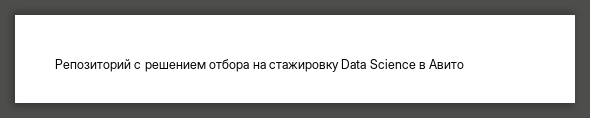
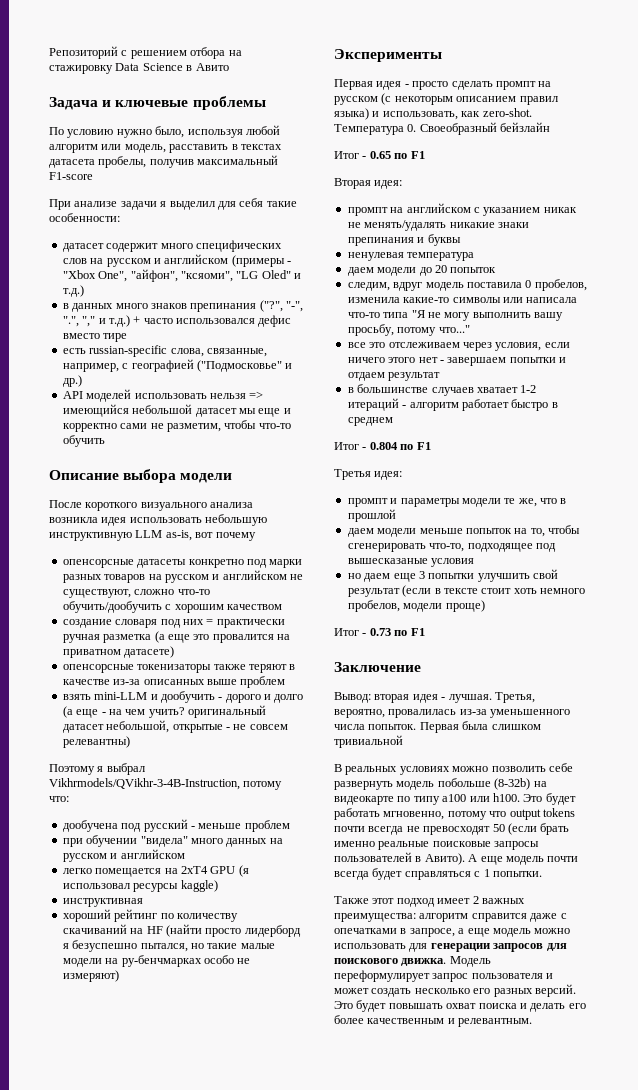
(465, 64) none -> [49,96,266,110] [49,125,280,138] [49,144,282,153] [49,155,279,168] [49,172,93,180] [49,198,297,210] [49,213,120,222] [62,240,282,252] [62,254,291,267] [62,269,301,282] [62,285,84,297] [62,300,303,312] [62,315,292,327] [62,333,128,342] [62,345,267,357] [62,359,293,372] [62,375,82,387] [62,389,264,402] [62,404,291,417] [62,420,291,432] [62,435,105,447] [49,469,233,483] [49,500,254,511] [49,514,268,526] [49,530,256,541] [62,559,303,568] [62,570,303,583] [62,589,210,598] [62,601,282,613] [62,619,285,628] [62,631,290,643] [62,646,175,658] [62,664,296,673] [62,676,286,688] [62,691,304,703] [62,705,266,718] [62,720,288,733] [62,736,130,748] [49,763,145,775] [49,778,283,790] [49,796,69,802] [62,819,290,832] [62,835,283,847] [62,849,185,862] [62,865,249,877] [62,880,218,892] [62,898,143,907] [62,909,238,922] [62,924,301,937] [62,940,275,952] [62,955,251,967] [62,970,119,982] [334,49,442,62] [334,79,552,90] [334,93,558,105] [334,108,532,120] [334,122,551,135] [334,151,425,159] [334,178,403,189] [347,203,577,216] [347,220,529,231] [347,234,461,246] [347,252,475,261] [347,265,497,276] [347,279,587,291] [347,297,578,303] [347,310,563,321] [347,324,470,336] [347,342,570,351] [347,357,566,366] [347,372,441,381] [347,384,537,396] [347,398,558,411] [347,417,393,426] [334,442,431,450] [334,469,403,480] [347,498,567,507] [347,509,396,522] [347,525,580,537] [347,543,556,552] [347,558,475,567] [347,569,558,582] [347,585,585,597] [347,600,485,612] [334,628,425,636] [334,662,421,672] [334,692,535,703] [334,709,571,718] [334,721,541,733] [334,735,403,748] [334,763,573,775] [334,778,547,790] [334,793,576,805] [334,808,575,820] [334,823,570,835] [334,841,540,850] [334,852,579,865] [334,868,542,880] [334,896,525,907] [334,913,567,922] [334,928,571,937] [334,943,567,952] [334,956,491,967] [334,970,554,982] [334,984,576,997] [334,1000,586,1012] [334,1015,533,1027] // Задача и ключевые проблемы // По условию нужно было, используя любой алгоритм или модель, расставить в текстах датасета пробелы, получив максимальный F1-score // При анализе задачи я выделил для себя такие особенности: // датасет содержит много специфических слов на русском и английском (примеры - "Xbox One", "айфон", "ксяоми", "LG Oled" и т.д.) // в данных много знаков препинания ("?", "-", ".", "," и т.д.) + часто использовался дефис вместо тире // есть russian-specific слова, связанные, например, с географией ("Подмосковье" и др.) // API моделей использовать нельзя => имеющийся небольшой датасет мы еще и корректно сами не разметим, чтобы что-то обучить // Описание выбора модели // После короткого визуального анализа возникла идея использовать небольшую инструктивную LLM as-is, вот почему // опенсорсные датасеты конкретно под марки разных товаров на русском и английском не существуют, сложно что-то обучить/дообучить с хорошим качеством // создание словаря под них = практически ручная разметка (а еще это провалится на приватном датасете) // опенсорсные токенизаторы также теряют в качестве из-за описанных выше проблем // взять mini-LLM и дообучить - дорого и долго (а еще - на чем учить? оригинальный датасет небольшой, открытые - не совсем релевантны) // Поэтому я выбрал Vikhrmodels/QVikhr-3-4B-Instruction, потому что: // дообучена под русский - меньше проблем // при обучении "видела" много данных на русском и английском // легко помещается на 2xT4 GPU (я использовал ресурсы kaggle) // инструктивная // хороший рейтинг по количеству скачиваний на HF (найти просто лидерборд я безуспешно пытался, но такие малые модели на ру-бенчмарках особо не измеряют) // Эксперименты // Первая идея - просто сделать промпт на русском (с некоторым описанием правил языка) и использовать, как zero-shot. Температура 0. Своеобразный бейзлайн // Итог - 0.65 по F1 // Вторая идея: // промпт на английском с указанием никак не менять/удалять никакие знаки препинания и буквы // ненулевая температура // даем модели до 20 попыток // следим, вдруг модель поставила 0 пробелов, изменила какие-то символы или написала что-то типа "Я не могу выполнить вашу просьбу, потому что..." // все это отслеживаем через условия, если ничего этого нет - завершаем попытки и отдаем результат // в большинстве случаев хватает 1-2 итераций - алгоритм работает быстро в среднем // Итог - 0.804 по F1 // Третья идея: // промпт и параметры модели те же, что в прошлой // даем модели меньше попыток на то, чтобы сгенерировать что-то, подходящее под вышесказаные условия // но даем еще 3 попытки улучшить свой результат (если в тексте стоит хоть немного пробелов, модели проще) // Итог - 0.73 по F1 // Заключение // Вывод: вторая идея - лучшая. Третья, вероятно, провалилась из-за уменьшенного числа попыток. Первая была слишком тривиальной // В реальных условиях можно позволить себе развернуть модель побольше (8-32b) на видеокарте по типу a100 или h100. Это будет работать мгновенно, потому что output tokens почти всегда не превосходят 50 (если брать именно реальные поисковые запросы пользователей в Авито). А еще модель почти всегда будет справляться с 1 попытки. // Также этот подход имеет 2 важных преимущества: алгоритм справится даже с опечатками в запросе, а еще модель можно использовать для генерации запросов для поискового движка. Модель переформулирует запрос пользователя и может создать несколько его разных версий. Это будет повышать охват поиска и делать его более качественным и релевантным.

